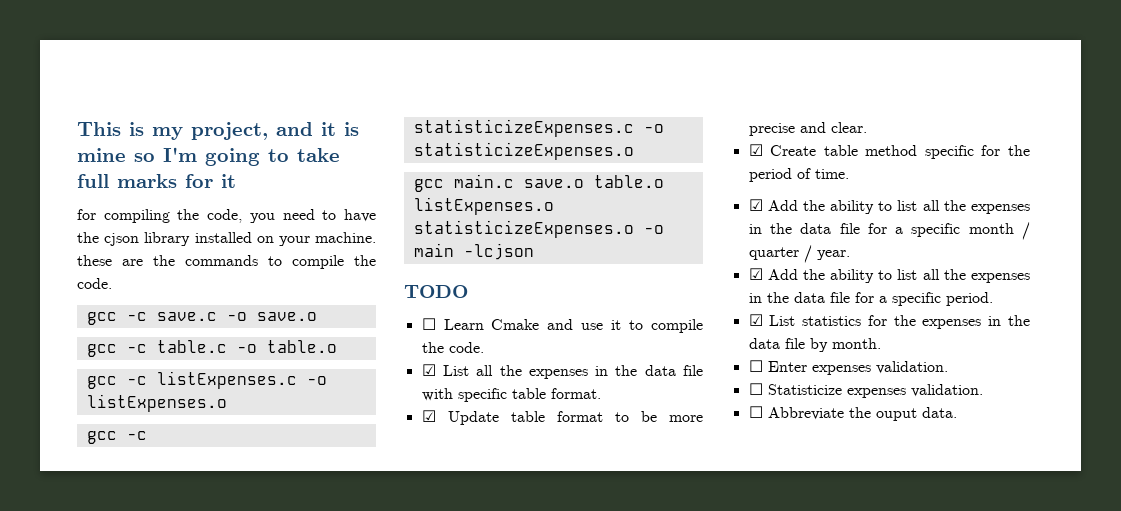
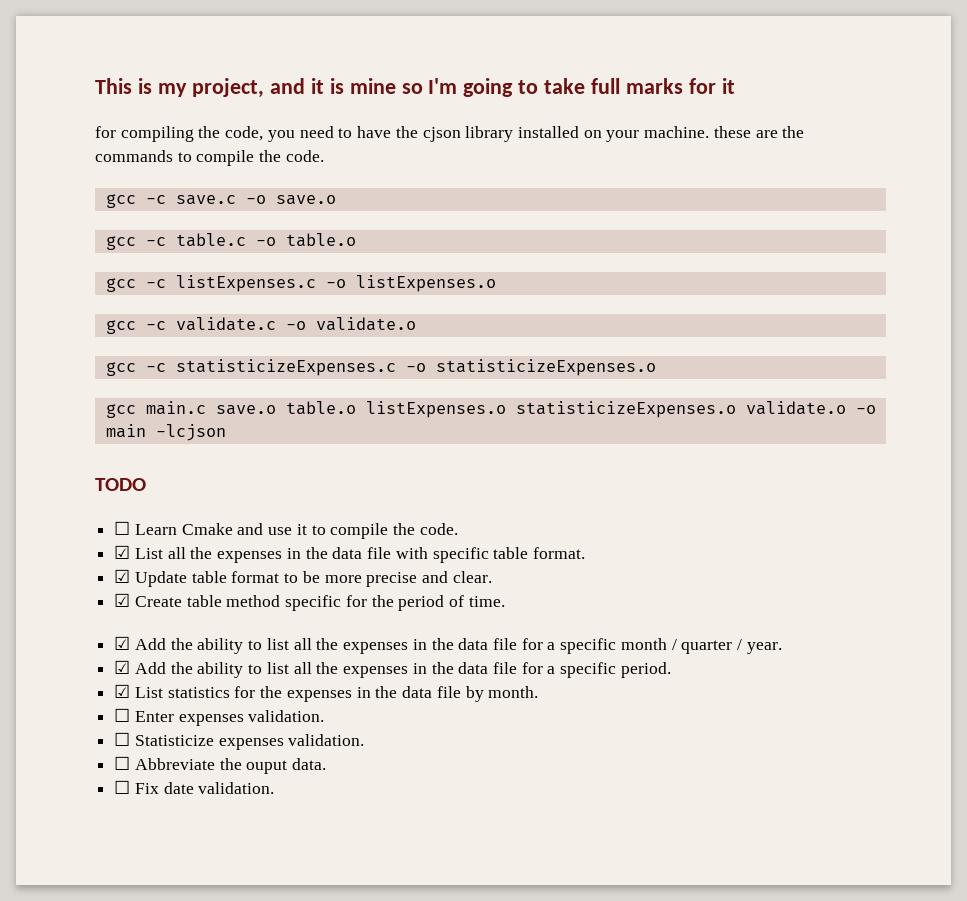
(227, 403) none -> [105,317,416,334] // gcc -c validate.c -o validate.o
(634, 229) none -> [745,401,846,415] validate.o
(957, 412) none -> [114,780,275,794] // ☐ Fix date validation.

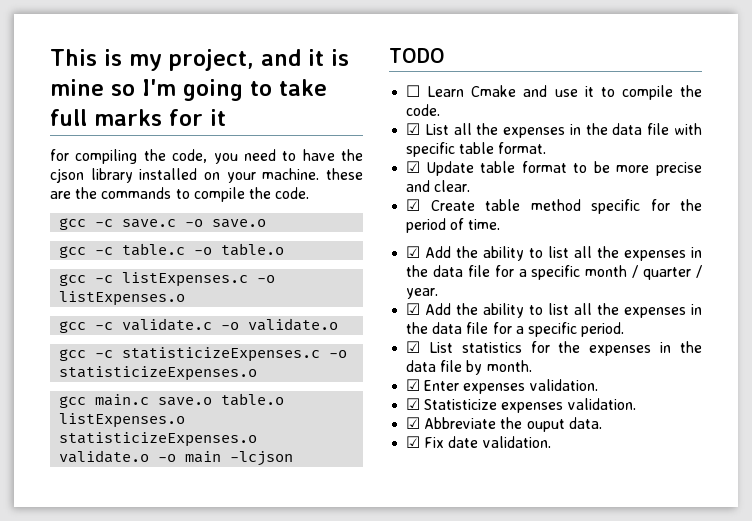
[114,708,131,722] ☐ -> [406,379,421,391] ☑
[114,732,131,746] ☐ -> [406,398,421,410] ☑
[114,756,131,770] ☐ -> [406,417,421,429] ☑
[114,780,131,794] ☐ -> [406,436,421,448] ☑

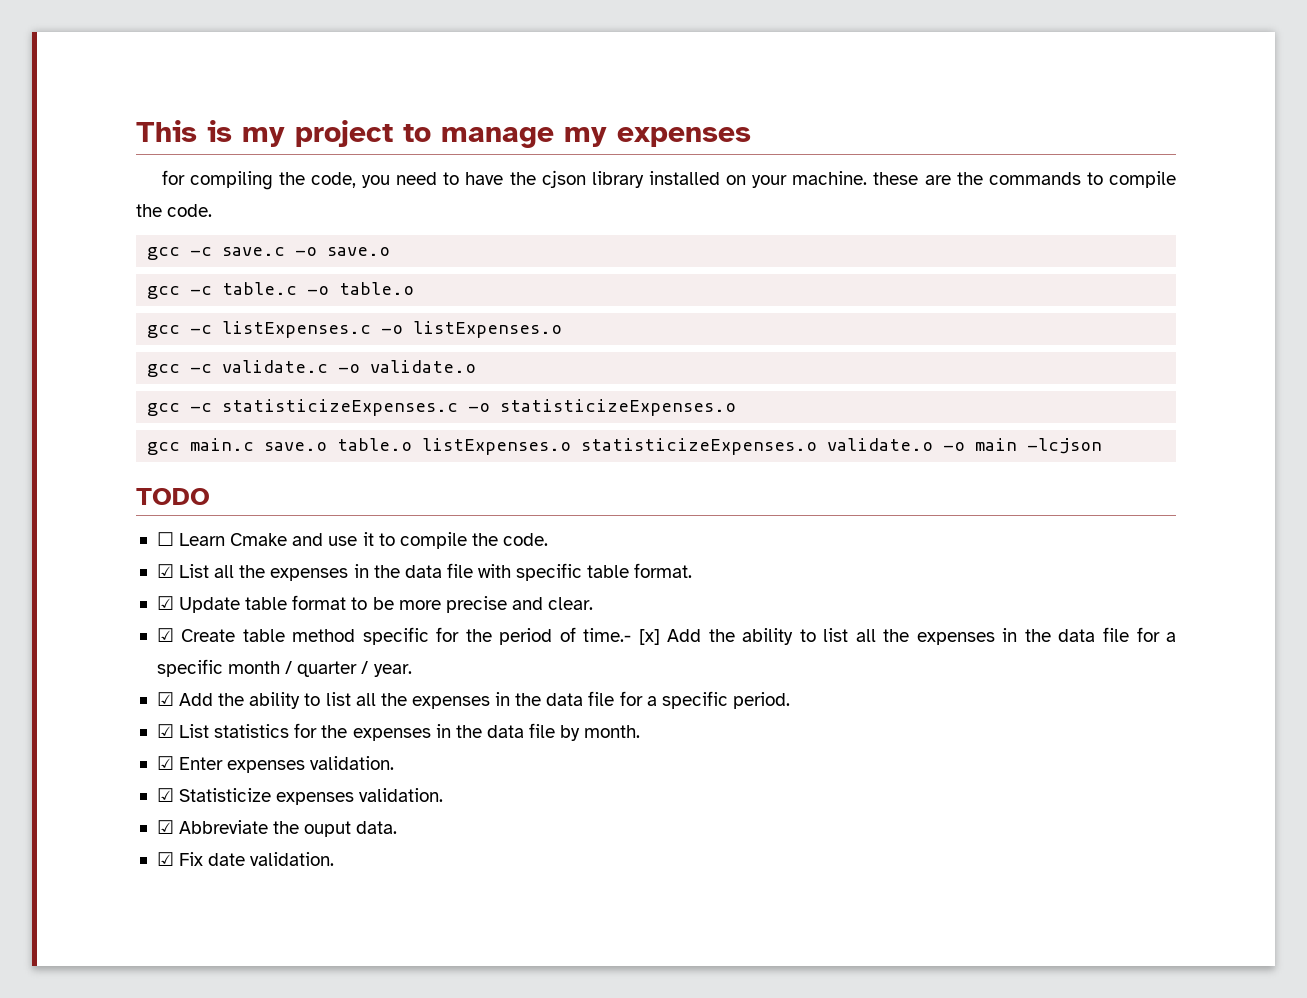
[169,49,349,71] [50,79,327,101] [50,109,226,126] project, and it is mine so I'm going to take full marks for it -> [295,120,751,148] project to manage my expenses
[468,219,501,230] [406,246,421,258] time. // ☑ -> [583,628,660,645] time.- [x]

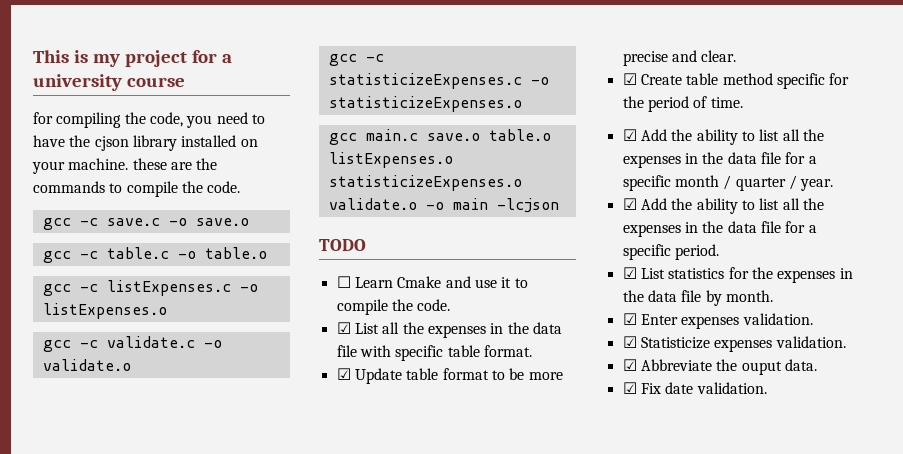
[403,124,751,148] to manage my expenses -> [191,50,232,63] [33,74,185,91] for a university course
[583,628,660,645] time.- [x] -> [710,97,743,108] [622,129,637,141] time. // ☑

